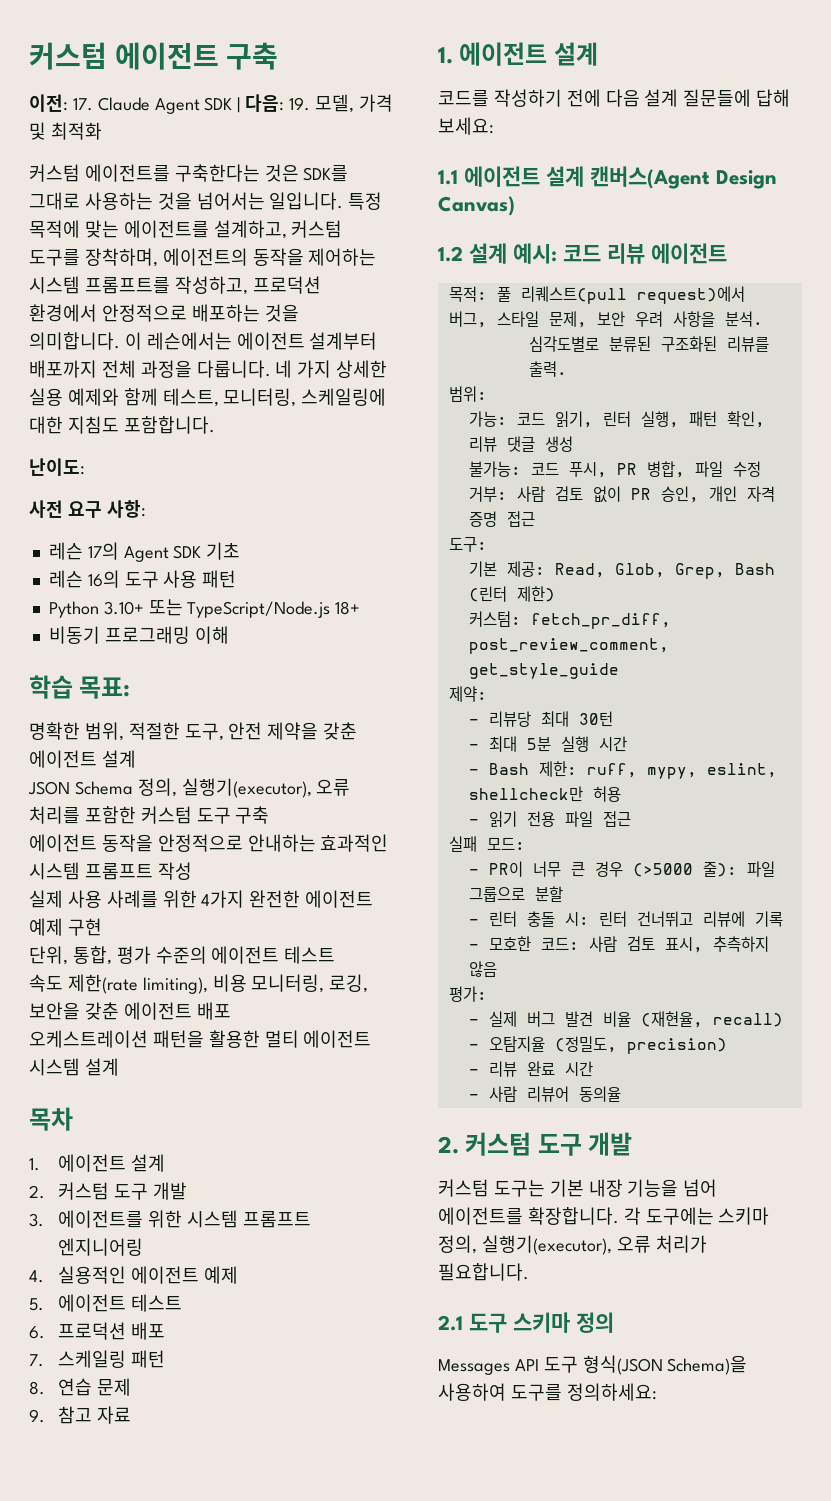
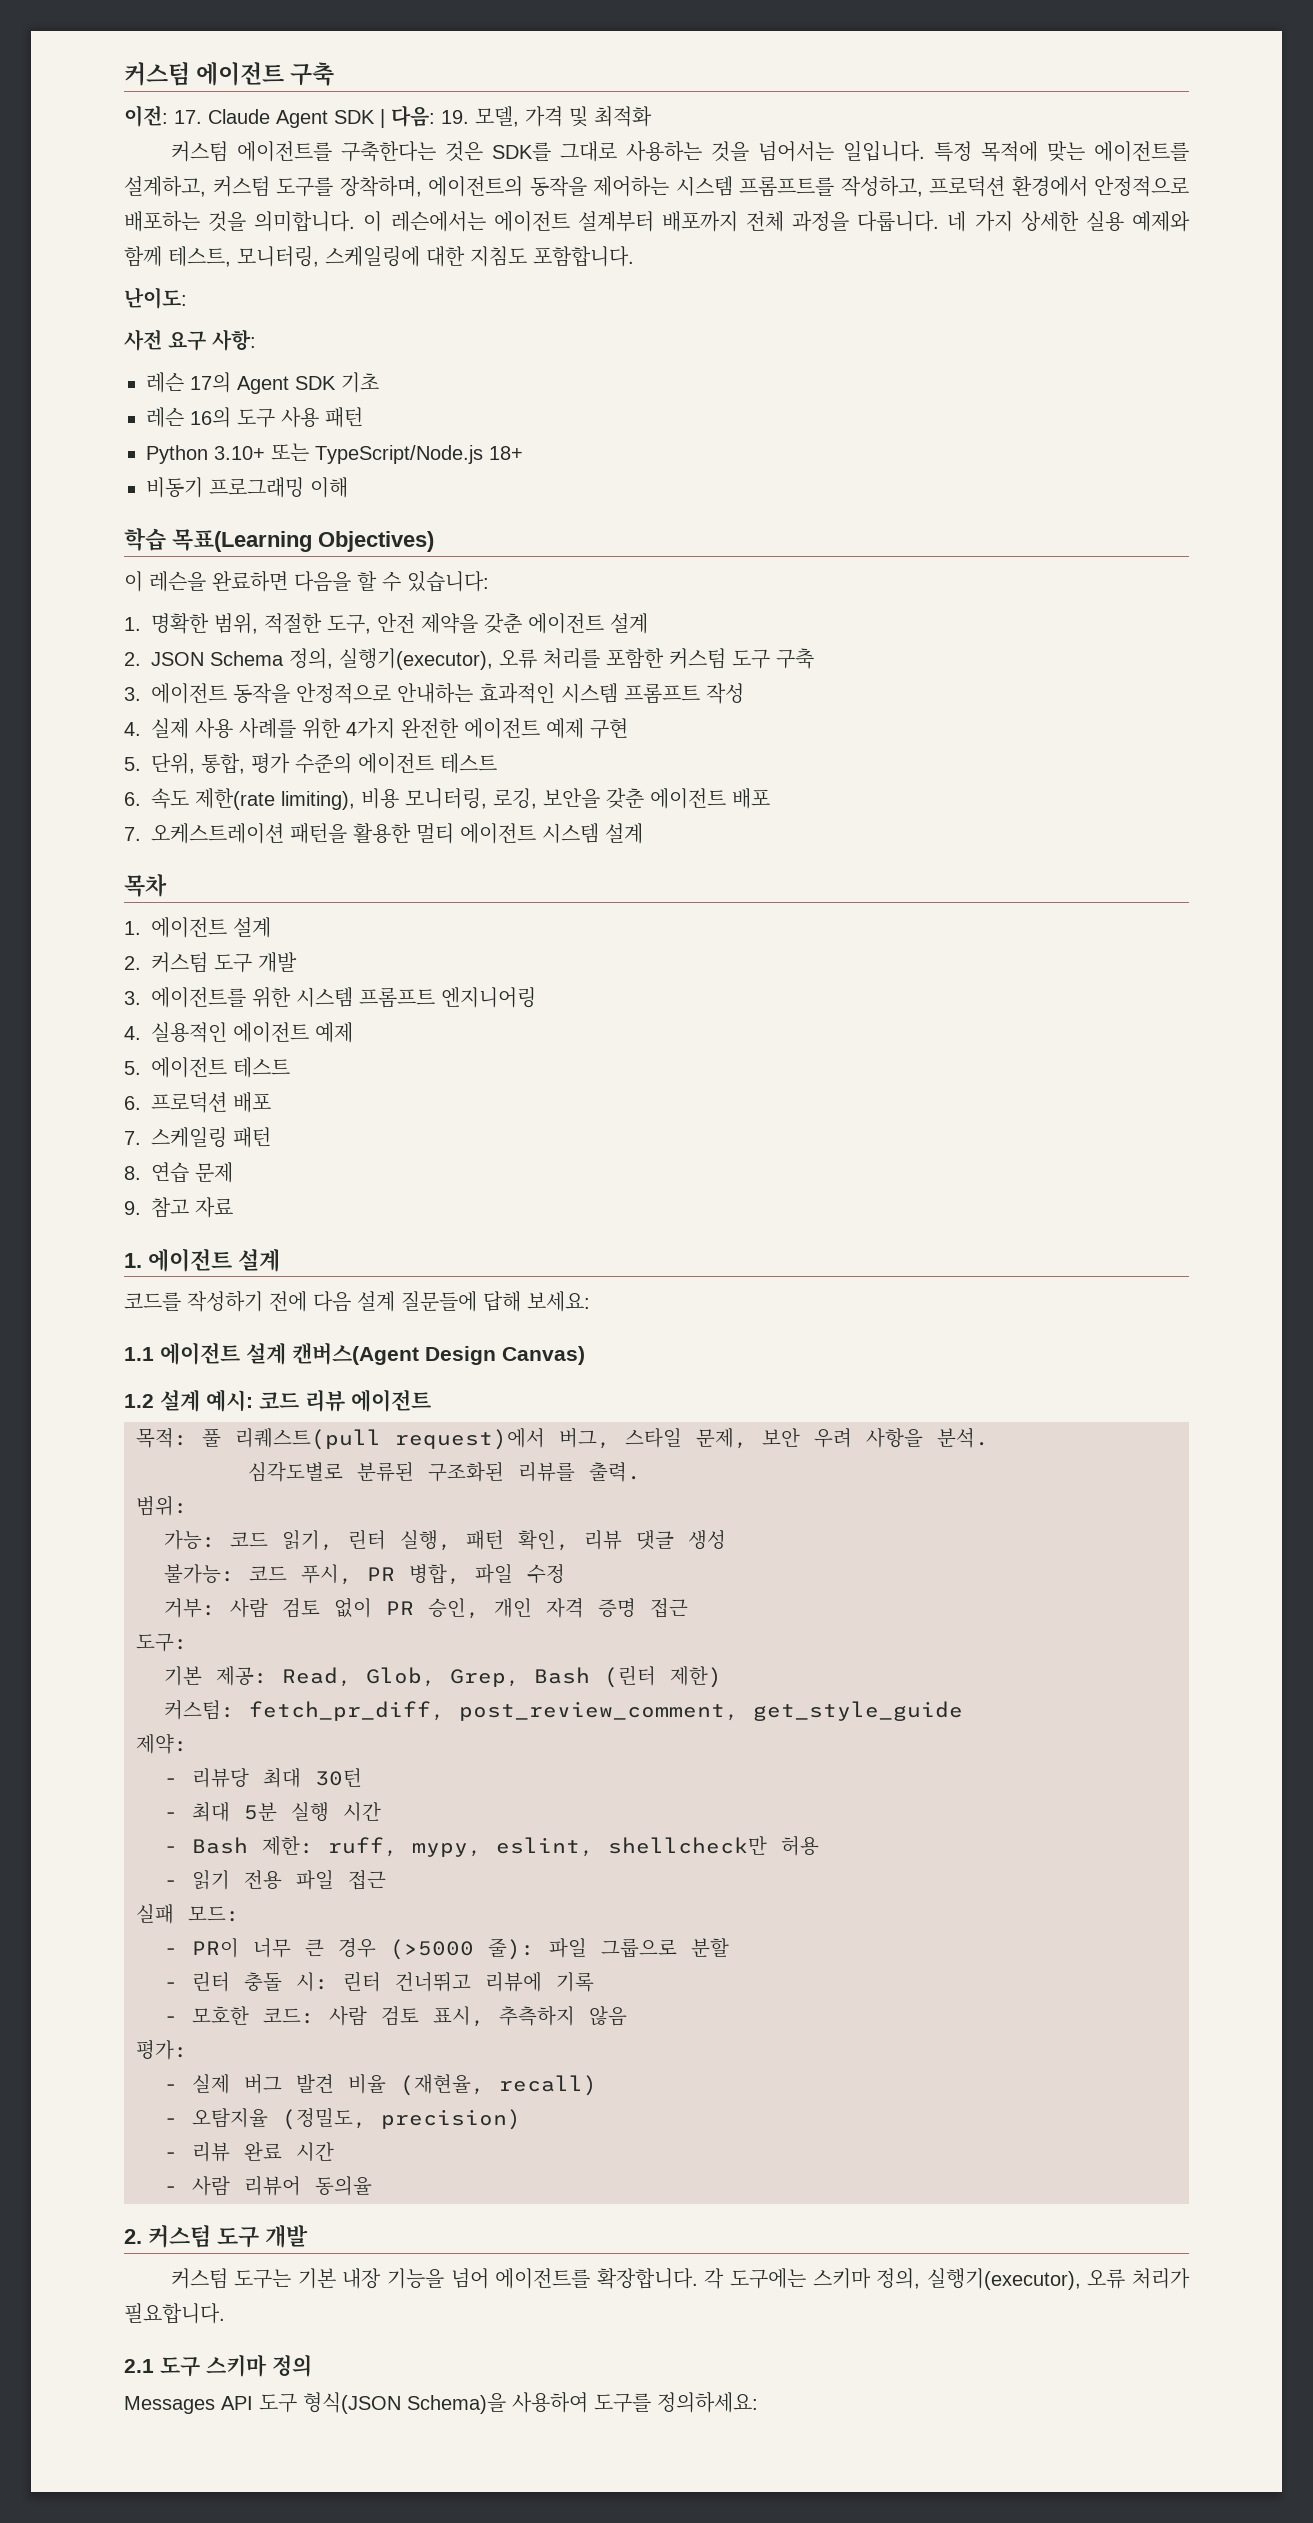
[79,676,131,699] 목표: // -> [172,529,434,552] [124,571,489,592] [124,617,141,631] 목표(Learning Objectives) // 이 레슨을 완료하면 다음을 할 수 있습니다: // 1.
(136, 759) none -> [124,652,141,666] 2.
(270, 815) none -> [124,687,141,701] 3.
(192, 871) none -> [124,722,141,736] 4.
(102, 927) none -> [124,757,141,771] 5.
(336, 955) none -> [124,792,141,806] 6.
(231, 1011) none -> [124,827,141,841] 7.

